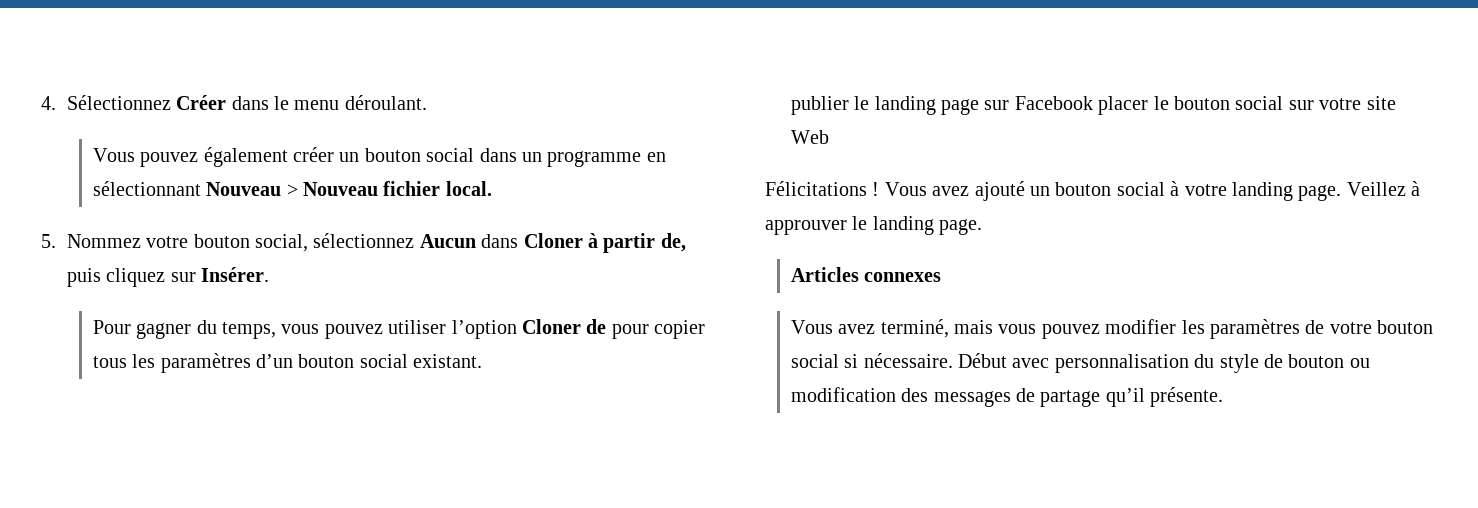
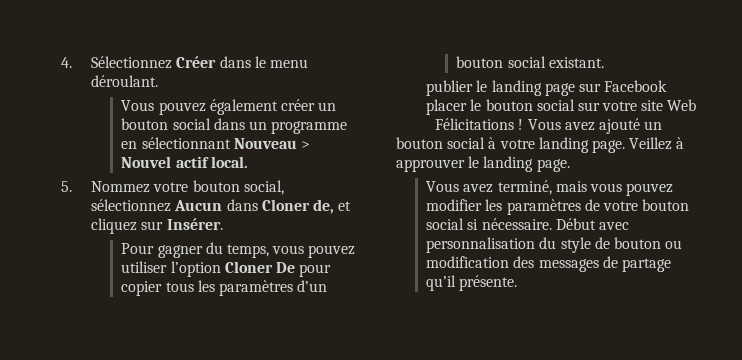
[302,181,441,196] Nouveau fichier -> [121,156,209,168] Nouvel actif
[588,233,686,253] [66,268,101,287] à partir de, puis -> [312,199,352,214] de, et
[586,319,607,334] de -> [275,262,295,273] De
[790,267,942,282] // Articles connexes -> (570, 165) none

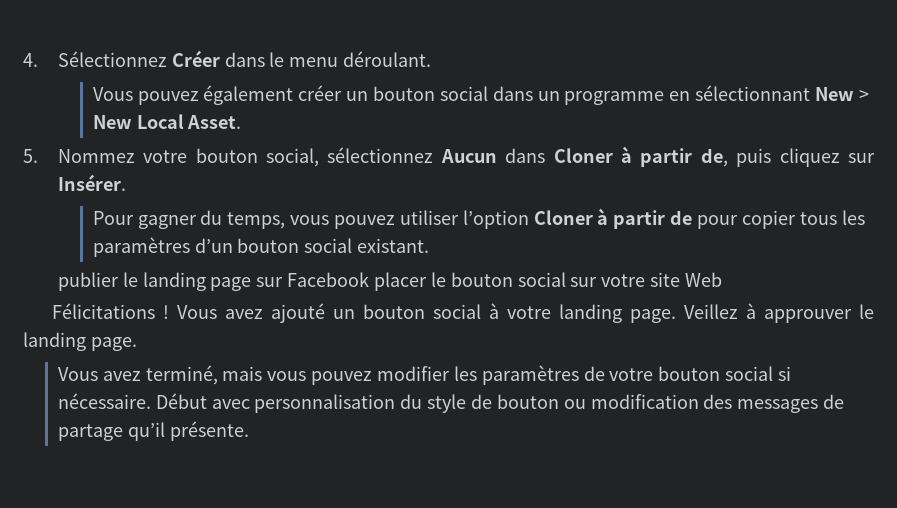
[233,138,310,149] [121,156,248,168] Nouveau > Nouvel actif local. -> [814,87,869,101] [92,114,242,129] New > New Local Asset.
[312,199,352,214] de, et -> [621,146,772,167] à partir de, puis
[275,262,295,273] De -> [597,208,693,229] à partir de

